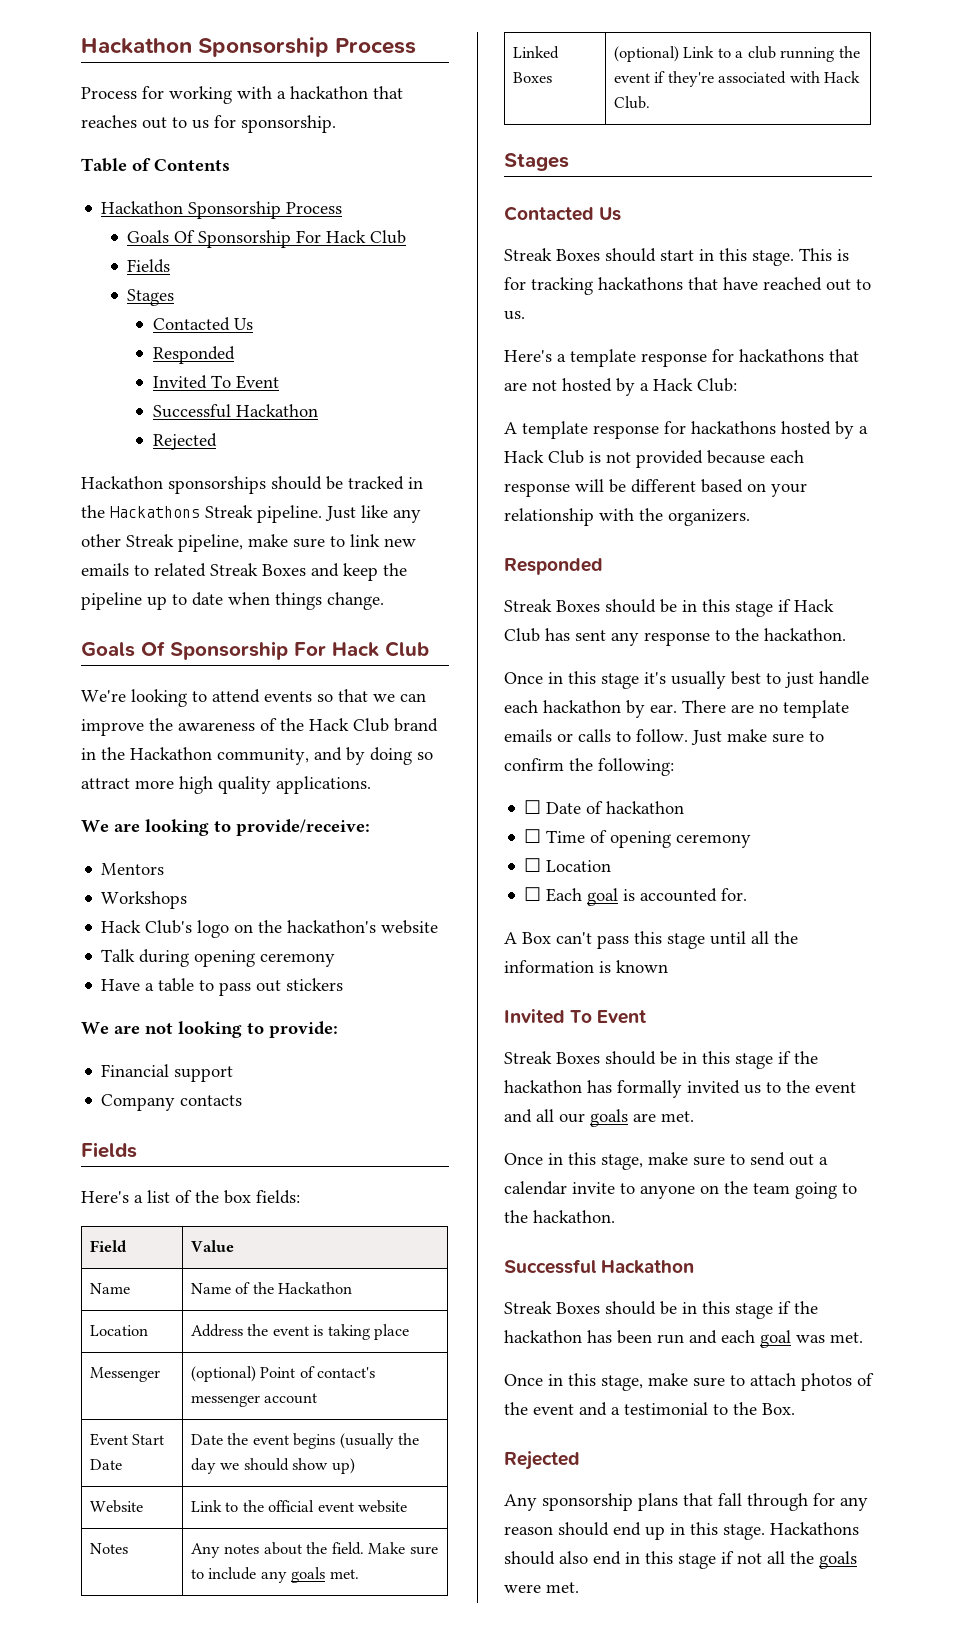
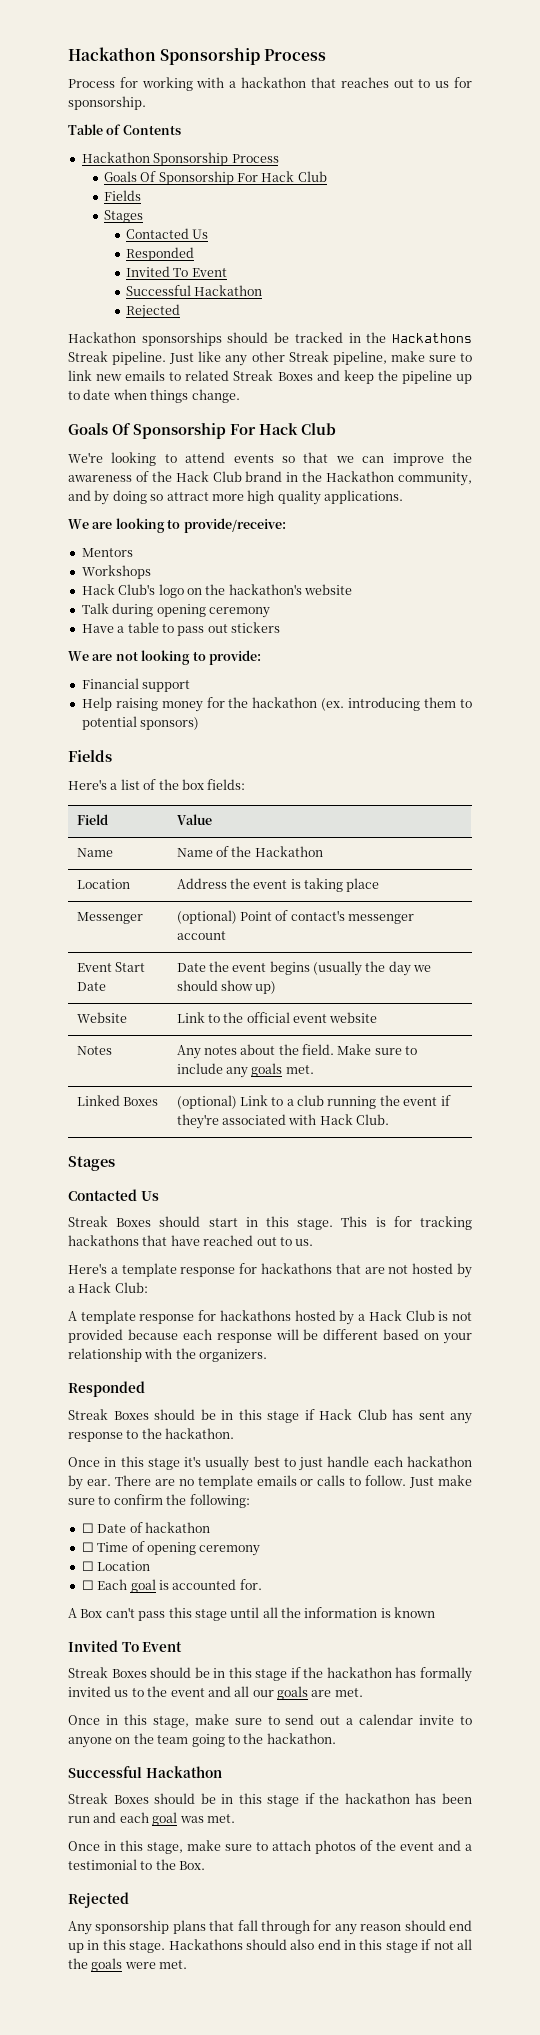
[101,1094,243,1111] Company contacts -> [81,697,472,712] [81,716,200,730] Help raising money for the hackathon (ex. introducing them to potential sponsors)

